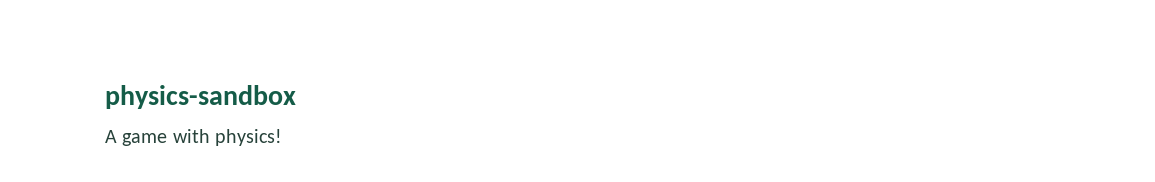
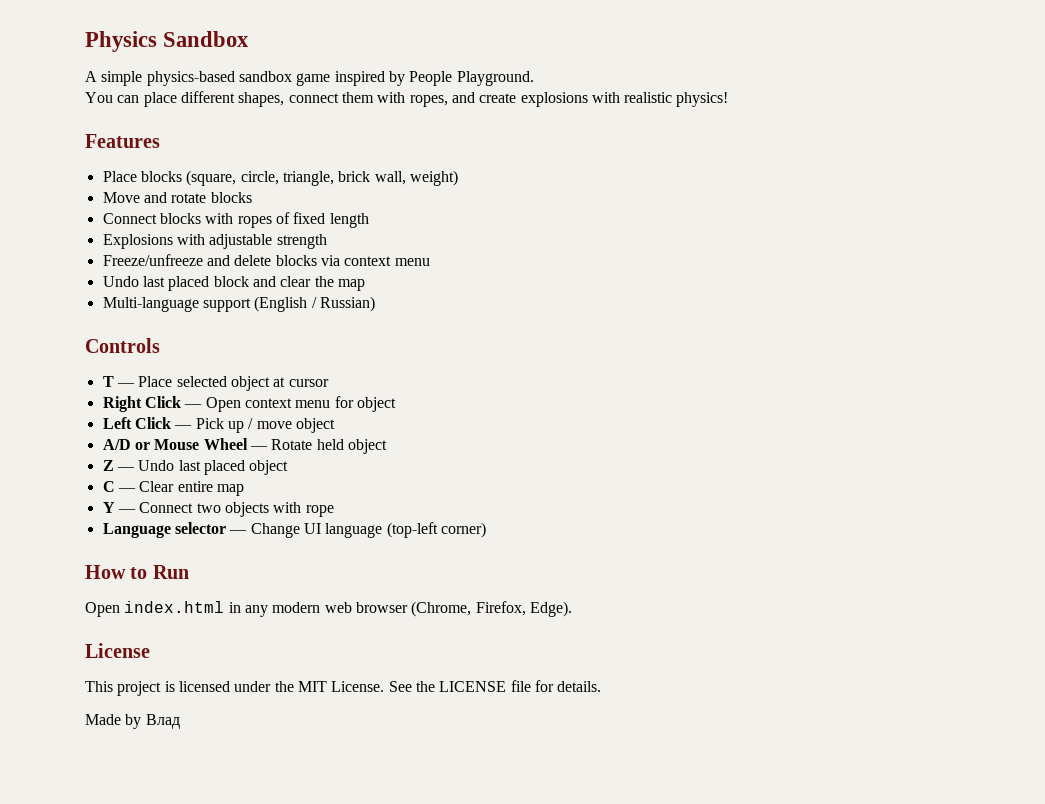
[105,85,296,109] physics-sandbox -> [85,31,250,52] Physics Sandbox
[122,129,283,146] game with physics! -> [101,71,534,86] [85,91,729,107] [85,134,160,148] [102,170,458,186] [102,192,252,203] [102,212,369,228] [102,234,327,249] [102,254,430,266] [102,276,365,291] [102,296,375,312] [85,338,160,353] [102,376,329,391] [102,396,396,412] [102,417,335,433] [102,438,387,454] [102,460,289,475] [102,481,244,496] [102,502,334,517] [102,522,486,538] [85,565,189,579] [85,601,572,617] [85,643,150,658] [85,680,602,696] [85,714,180,729] simple physics-based sandbox game inspired by People Playground. // You can place different shapes, connect them with ropes, and create explosions with realistic physics! // Features // Place blocks (square, circle, triangle, brick wall, weight) // Move and rotate blocks // Connect blocks with ropes of fixed length // Explosions with adjustable strength // Freeze/unfreeze and delete blocks via context menu // Undo last placed block and clear the map // Multi-language support (English / Russian) // Controls // T — Place selected object at cursor // Right Click — Open context menu for object // Left Click — Pick up / move object // A/D or Mouse Wheel — Rotate held object // Z — Undo last placed object // C — Clear entire map // Y — Connect two objects with rope // Language selector — Change UI language (top-left corner) // How to Run // Open index.html in any modern web browser (Chrome, Firefox, Edge). // License // This project is licensed under the MIT License. See the LICENSE file for details. // Made by Влад

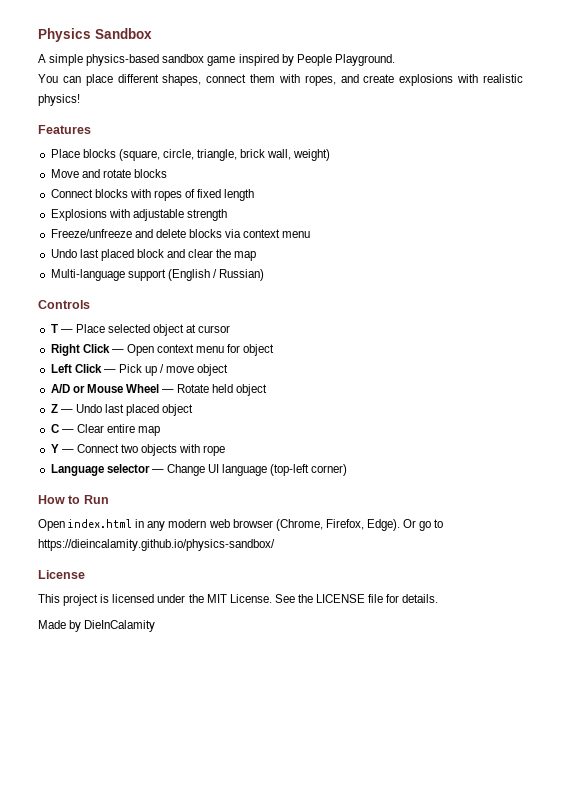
(572, 609) none -> [403,519,444,531] [38,539,275,551] Or go to https://dieincalamity.github.io/physics-sandbox/
[145,714,180,729] Влад -> [84,620,156,632] DieInCalamity

